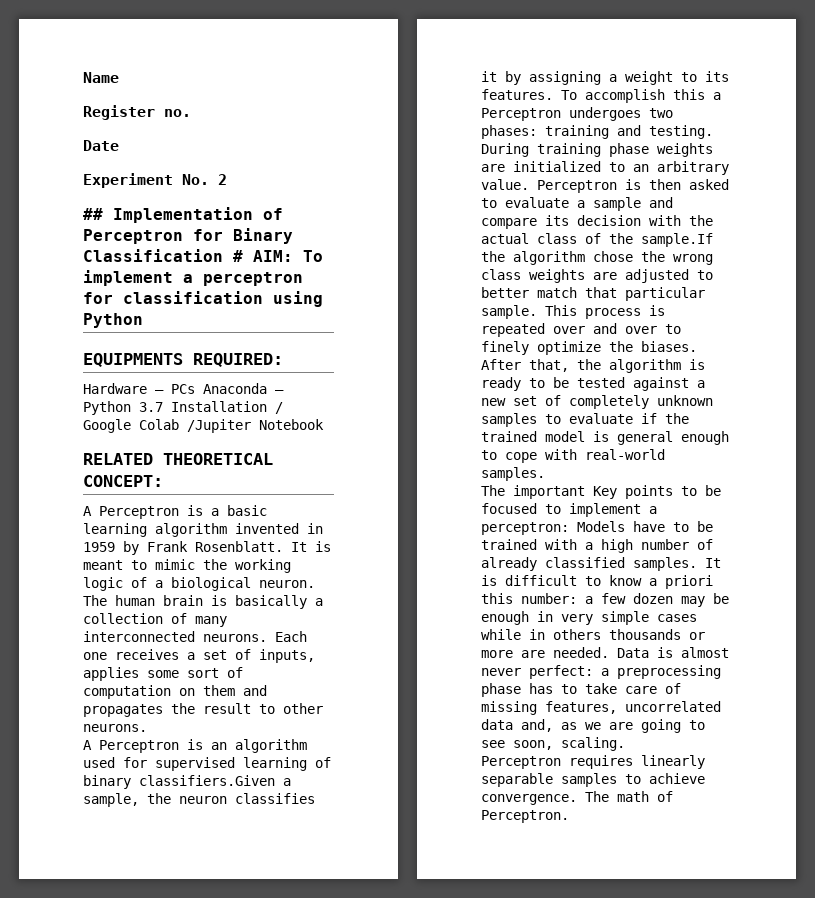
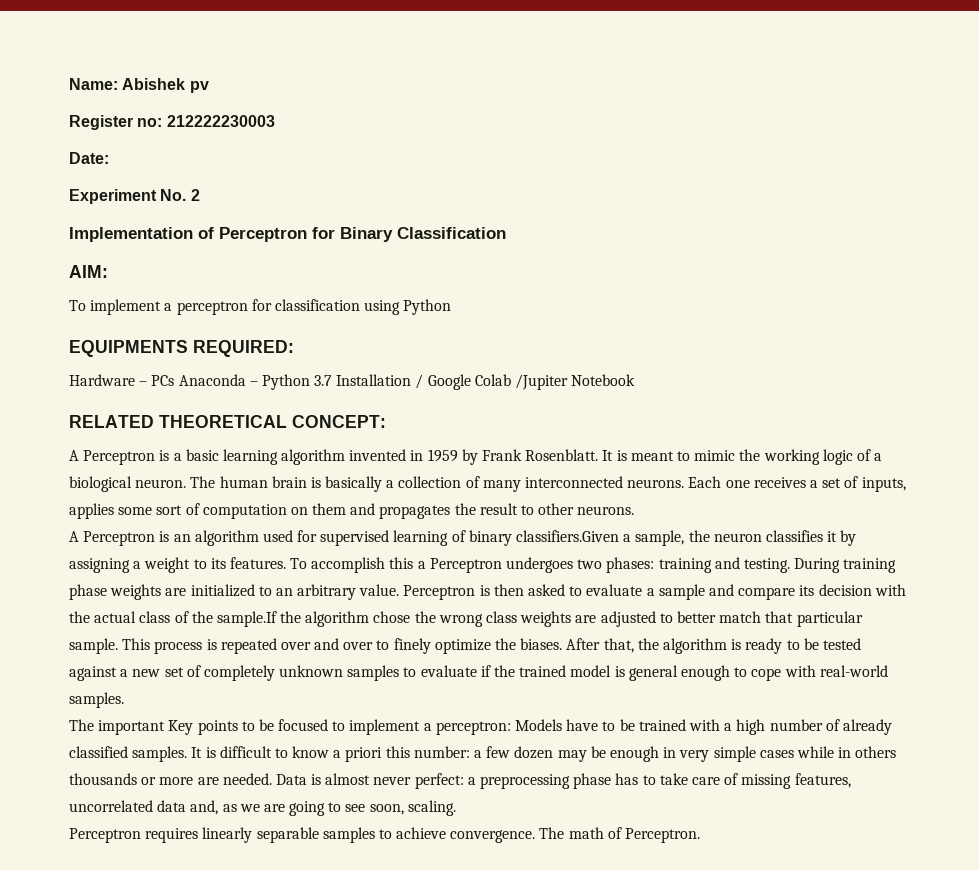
[83,72,119,83] [83,105,191,120] [83,140,119,151] Name // Register no. // Date -> [69,78,209,93] [69,115,275,130] [69,152,109,164] Name: Abishek pv // Register no: 212222230003 // Date:
[83,208,103,220] ## -> (200, 195) none
[233,250,243,262] # -> (506, 233) //
(293, 256) none -> (108, 271) //

